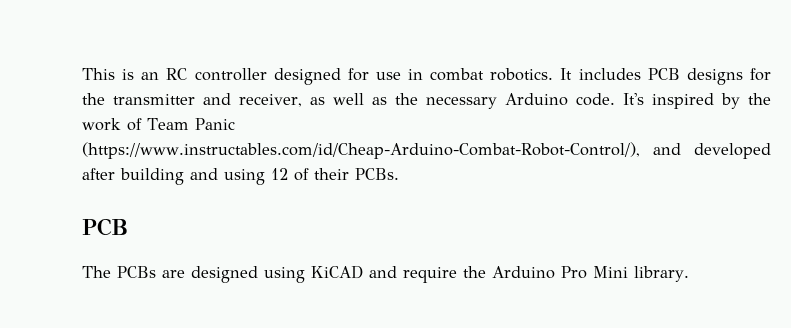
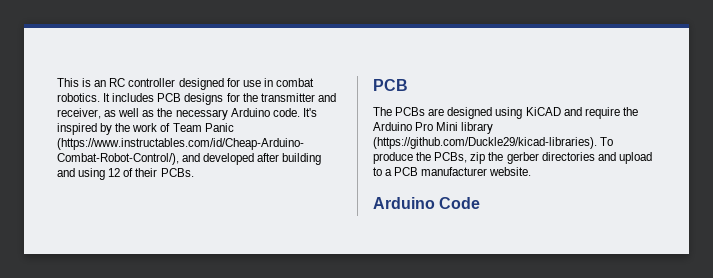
[634,266,689,282] library. -> [461,122,494,134] [373,137,614,149] [373,152,652,164] [373,167,532,176] [373,197,481,209] library (https://github.com/Duckle29/kicad-libraries). To produce the PCBs, zip the gerber directories and upload to a PCB manufacturer website. // Arduino Code

